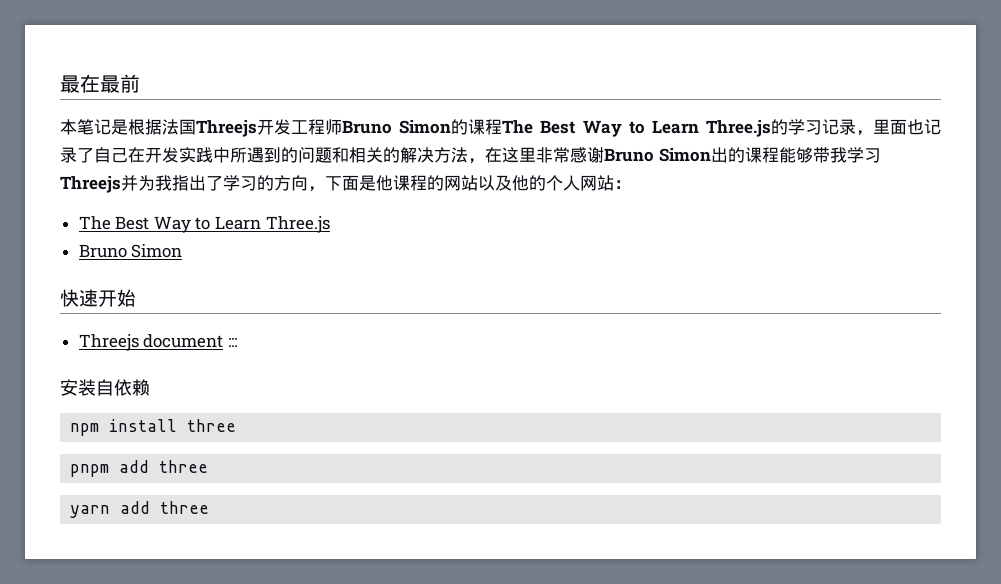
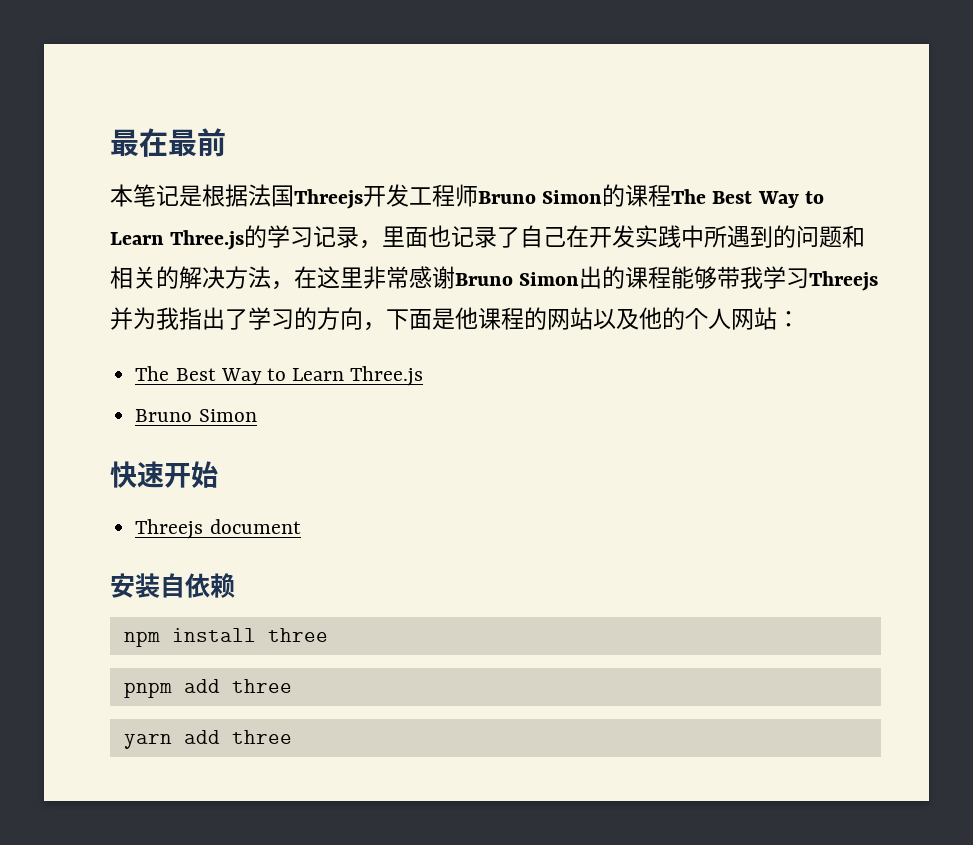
[227,338,237,347] ::: -> (301, 526) none

